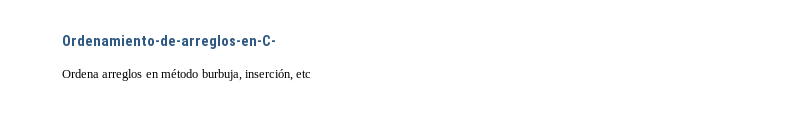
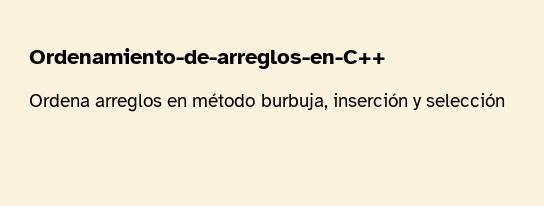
[62,35,276,49] Ordenamiento-de-arreglos-en-C- -> [29,48,386,69] Ordenamiento-de-arreglos-en-C++
[244,69,312,81] inserción, etc -> [332,93,505,110] inserción y selección

